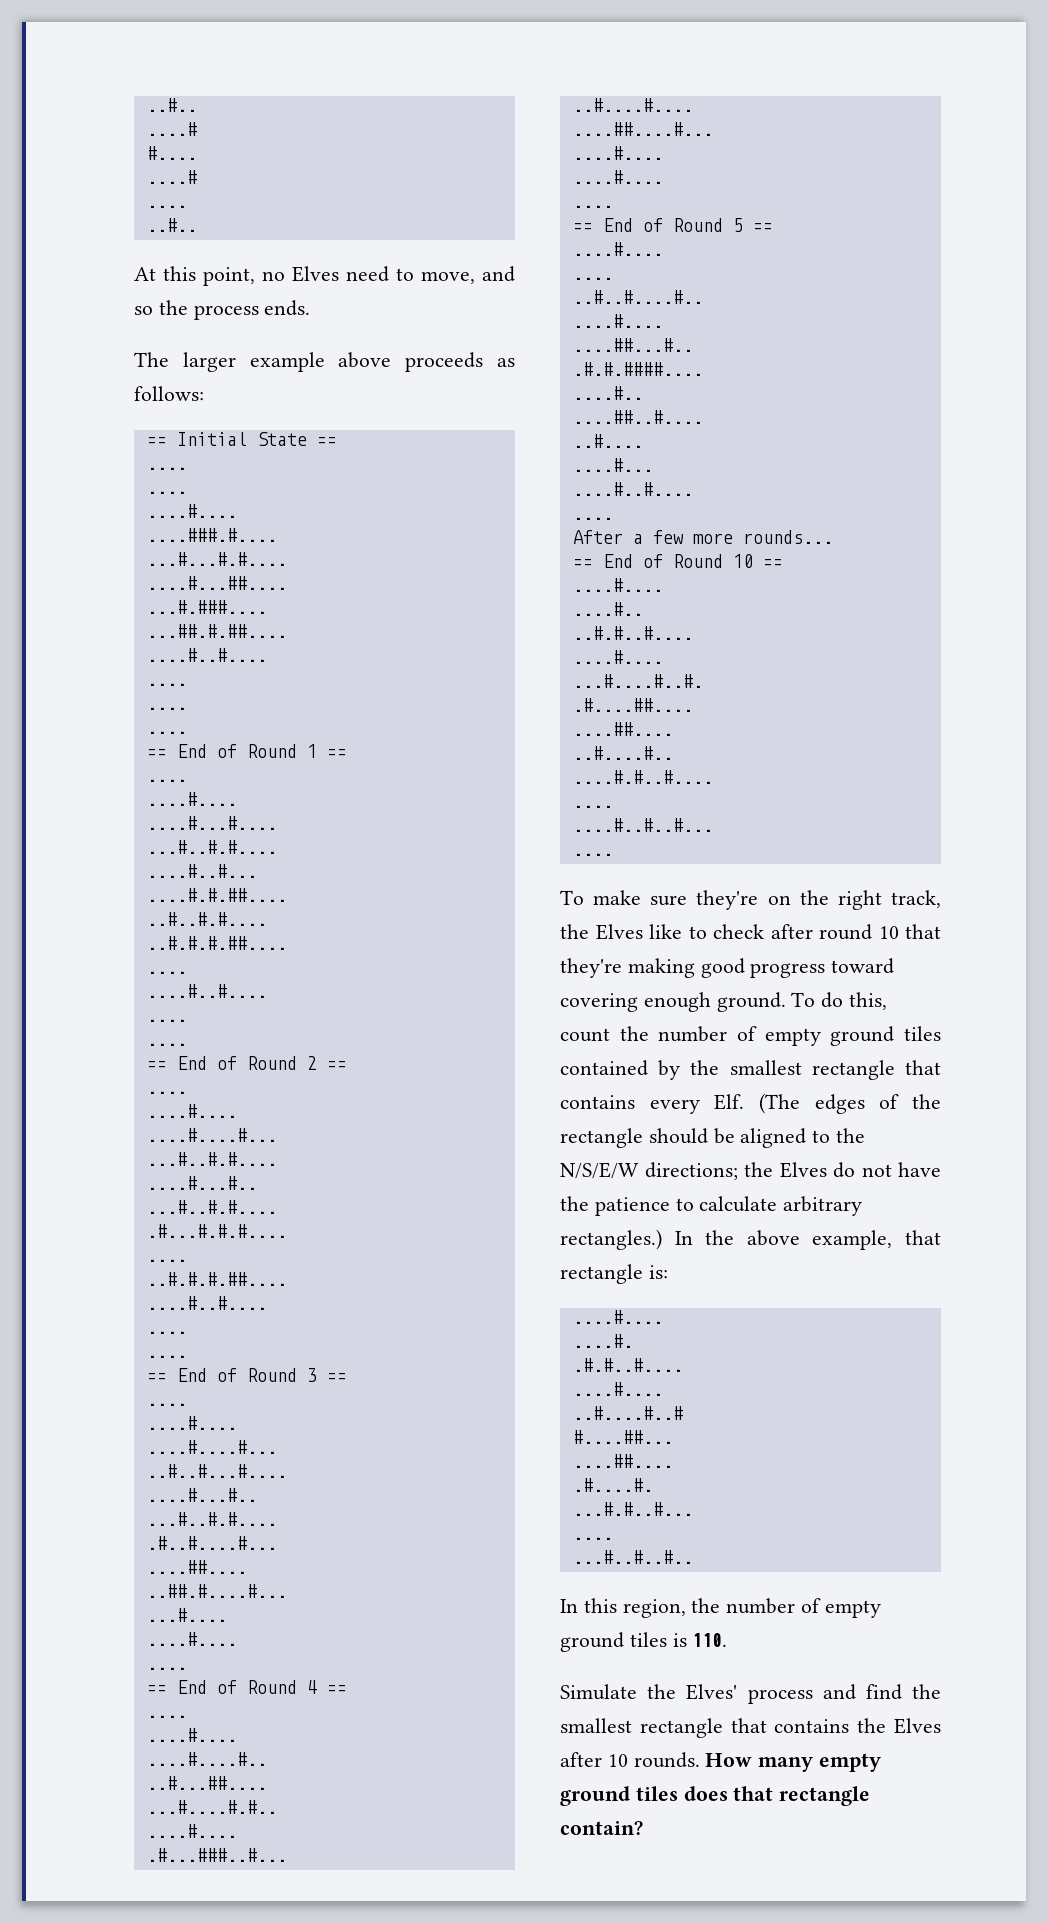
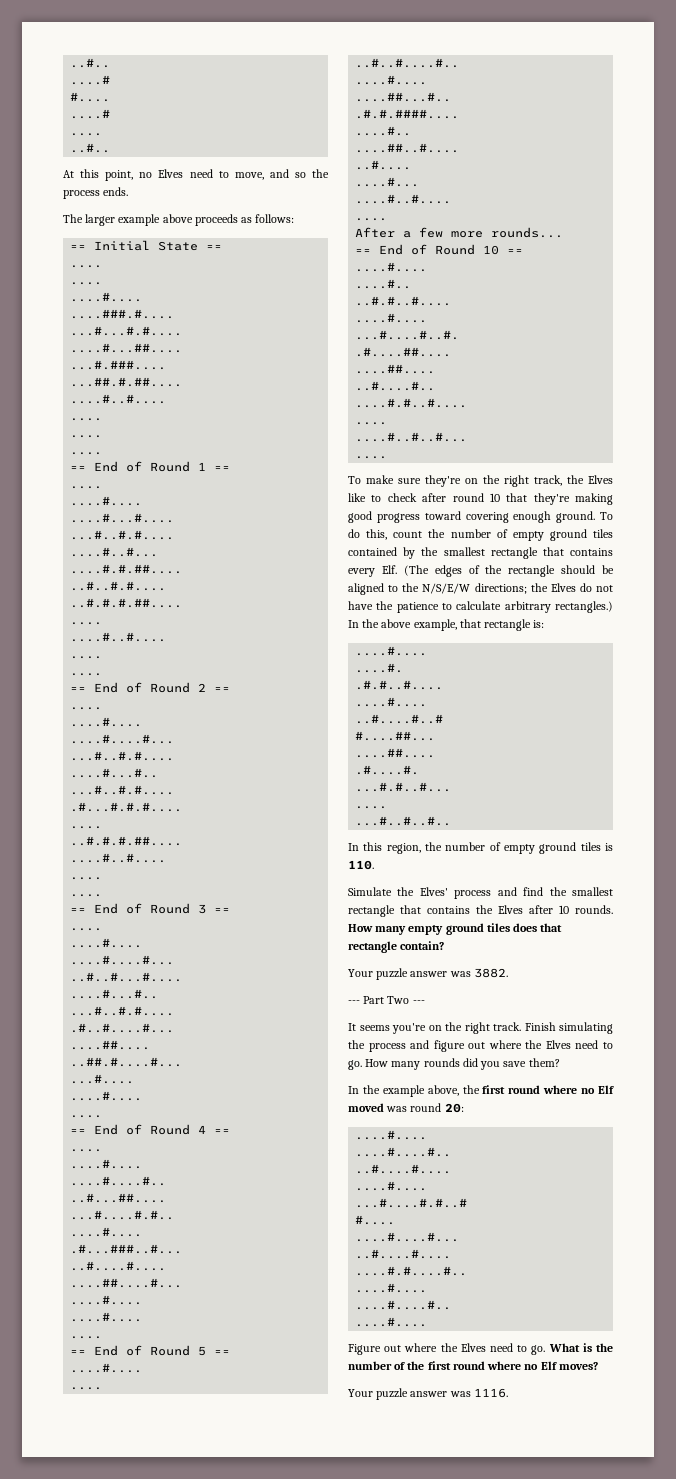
(643, 1828) none -> [348,968,508,980] [348,996,425,1004] [348,1022,613,1034] [348,1040,613,1052] [348,1058,560,1070] [348,1085,614,1097] [348,1103,464,1113] [355,1130,428,1140] [355,1147,452,1157] [355,1164,452,1174] [355,1181,428,1191] [355,1198,468,1208] [355,1215,396,1225] [355,1232,460,1242] [355,1249,452,1259] [355,1266,468,1276] [355,1283,428,1293] [355,1300,452,1310] [355,1317,428,1327] [348,1343,613,1355] [348,1361,598,1370] [348,1388,508,1400] // Your puzzle answer was 3882. // --- Part Two --- // It seems you're on the right track. Finish simulating the process and figure out where the Elves need to go. How many rounds did you save them? // In the example above, the first round where no Elf moved was round 20: // ....#.... // ....#....#.. // ..#....#.... // ....#.... // ...#....#.#..# // #.... // ....#....#... // ..#....#.... // ....#.#....#.. // ....#.... // ....#....#.. // ....#.... // Figure out where the Elves need to go. What is the number of the first round where no Elf moves? // Your puzzle answer was 1116.

